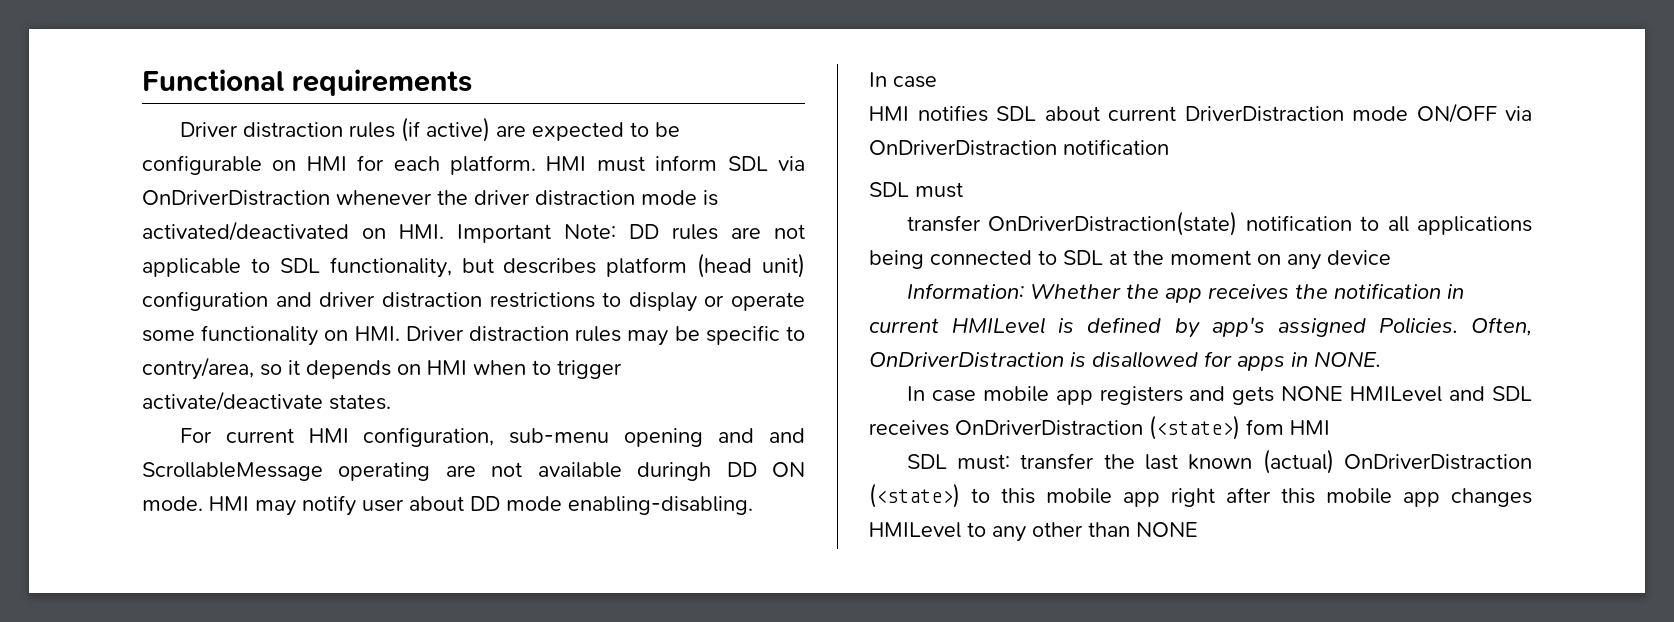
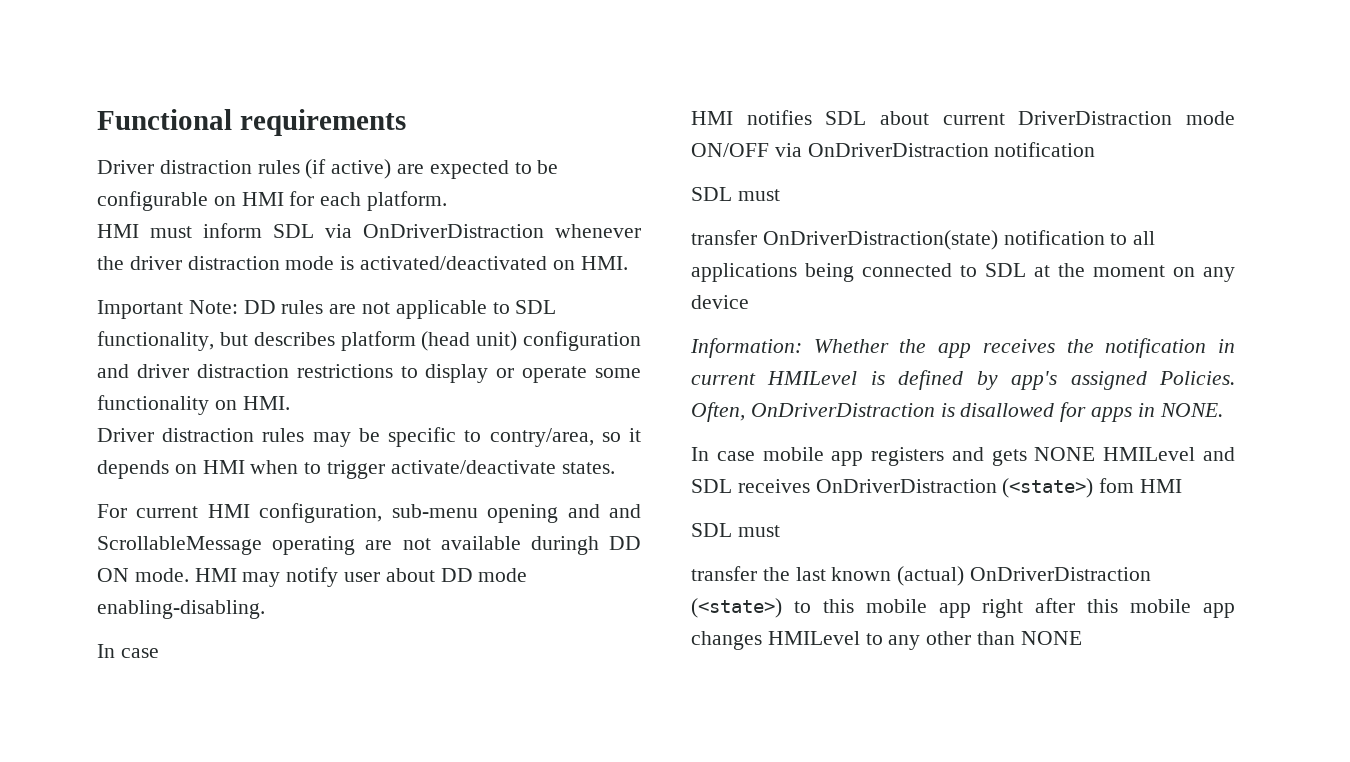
(536, 165) none -> (448, 201) //
(444, 231) none -> (628, 263) //
(400, 333) none -> (290, 403) //
[957,454,1011,470] must: -> [737,525,780,537] must //

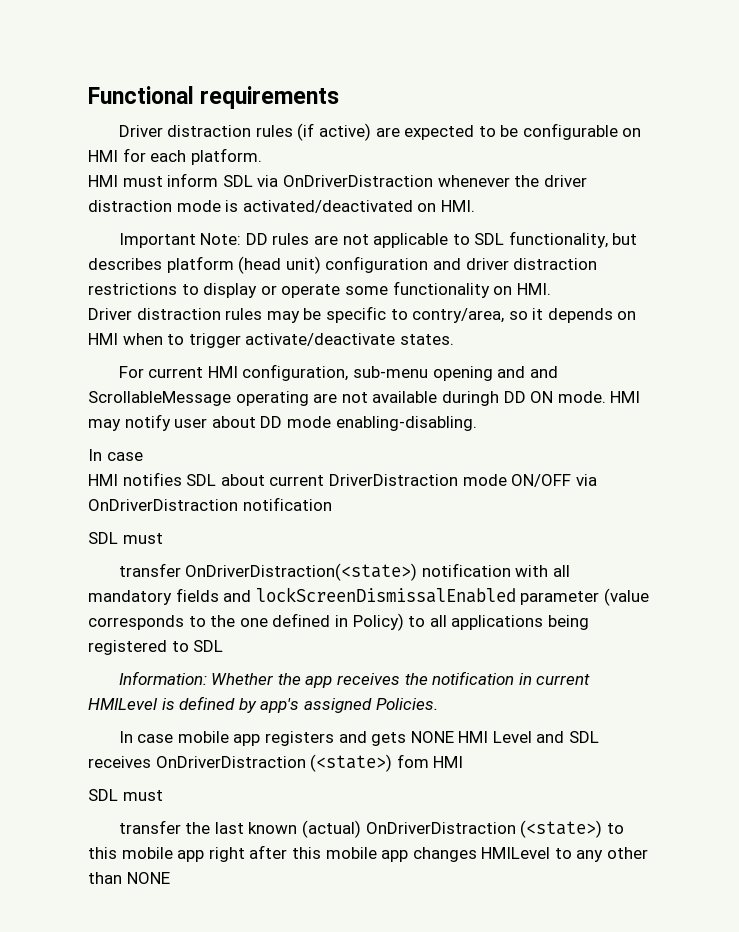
[762,230,1105,250] OnDriverDistraction(state) notification -> [185,563,570,581] [88,587,649,606] [88,613,404,631] OnDriverDistraction(<state>) notification with all mandatory fields and lockScreenDismissalEnabled parameter (value corresponds to the one defined in Policy)
[862,263,1235,282] [691,295,749,309] connected to SDL at the moment on any device -> [88,640,224,655] registered to SDL
[691,402,1223,422] Often, OnDriverDistraction is disallowed for apps in NONE. -> (438, 704) none
[1103,447,1196,461] HMILevel -> [458,731,532,743] HMI Level

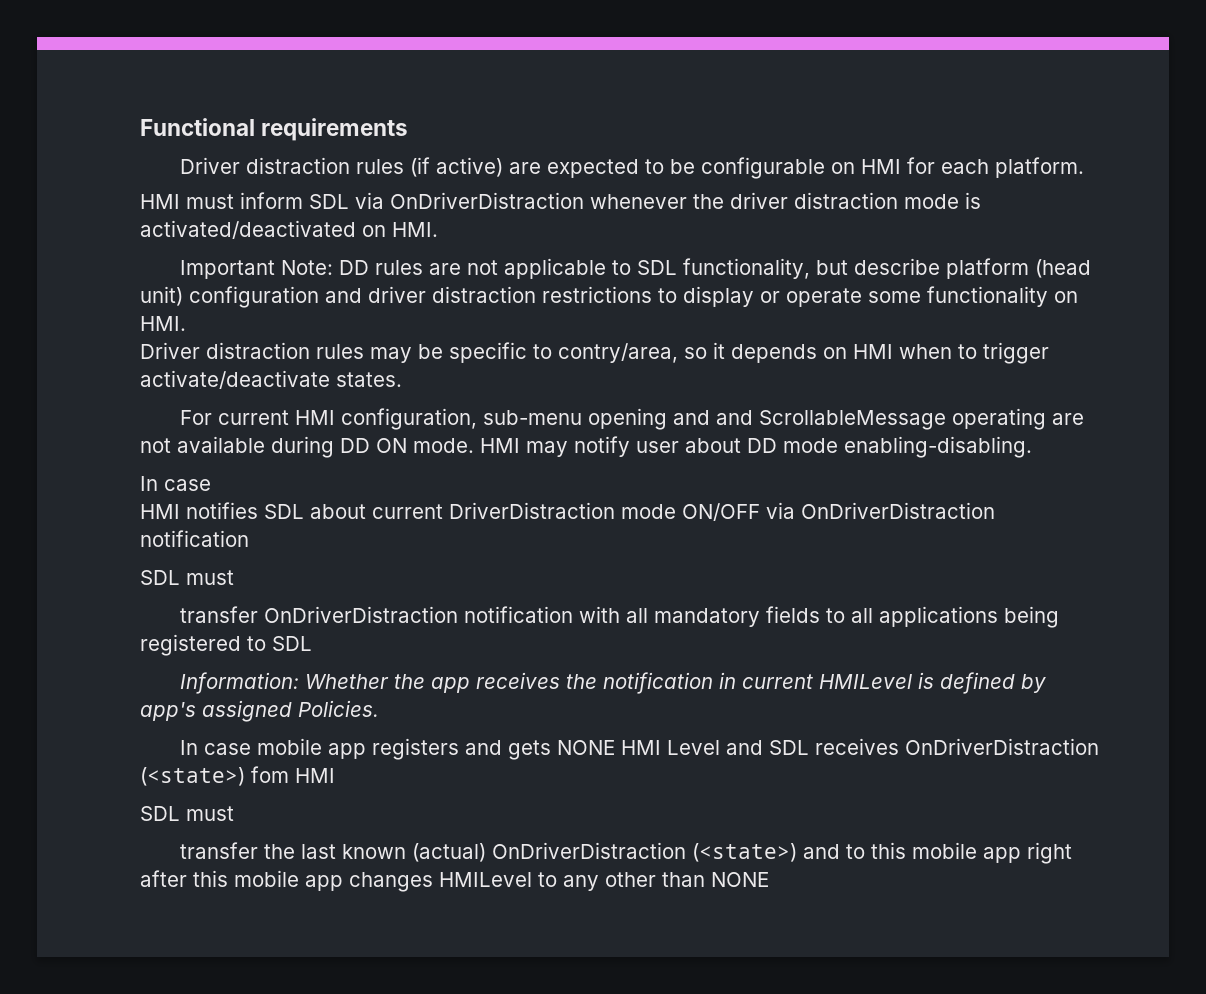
[88,258,162,270] describes -> [853,258,940,275] describe
[441,391,499,406] duringh -> [271,436,334,458] during
[185,563,418,581] OnDriverDistraction(<state>) -> [263,606,458,623] OnDriverDistraction
[223,587,649,606] [88,613,404,631] and lockScreenDismissalEnabled parameter (value corresponds to the one defined in Policy) -> (820, 614) none
(603, 829) none -> [802,844,840,859] and

